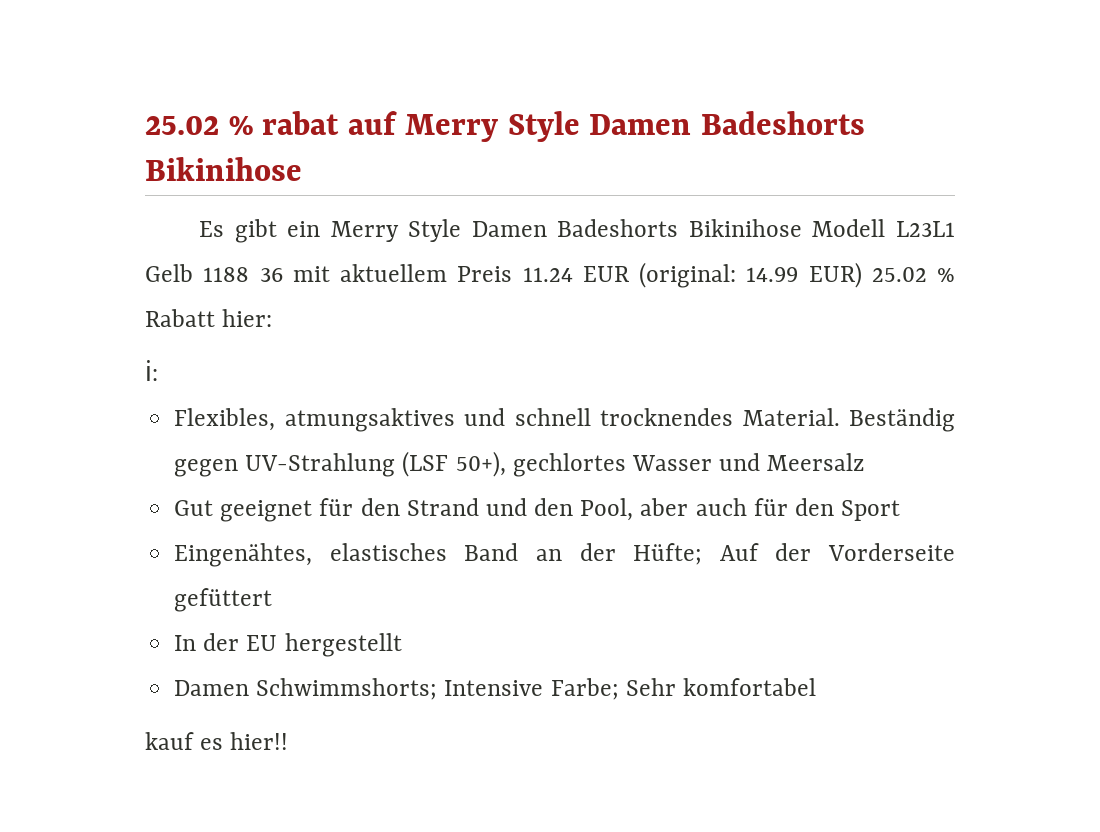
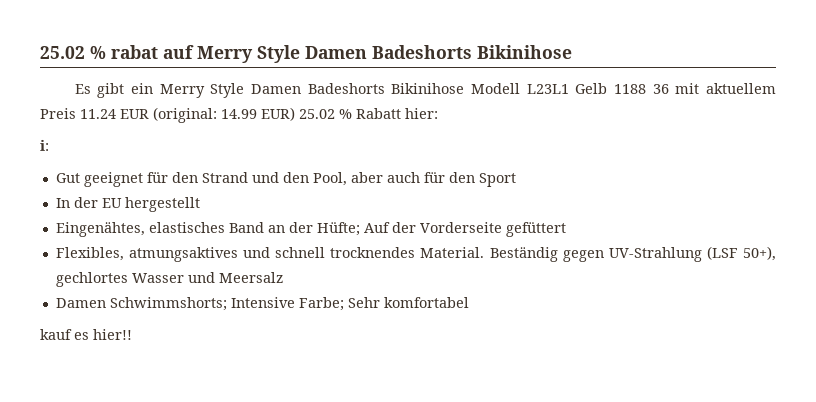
(158, 370) none -> [55,172,516,187] [55,197,200,212] [55,222,566,237] // Gut geeignet für den Strand und den Pool, aber auch für den Sport // In der EU hergestellt // Eingenähtes, elastisches Band an der Hüfte; Auf der Vorderseite gefüttert
[174,498,901,522] [174,543,956,567] [174,588,273,612] [174,633,402,657] // Gut geeignet für den Strand und den Pool, aber auch für den Sport // Eingenähtes, elastisches Band an der Hüfte; Auf der Vorderseite gefüttert // In der EU hergestellt -> (283, 277) none

